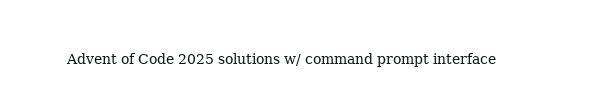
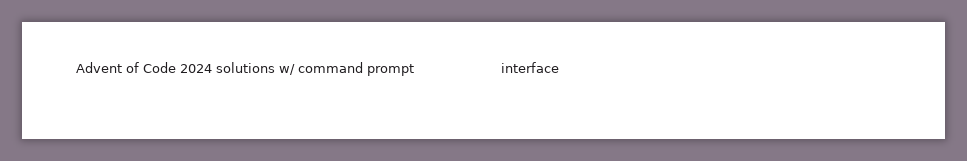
[178,54,214,64] 2025 -> [180,64,212,73] 2024

